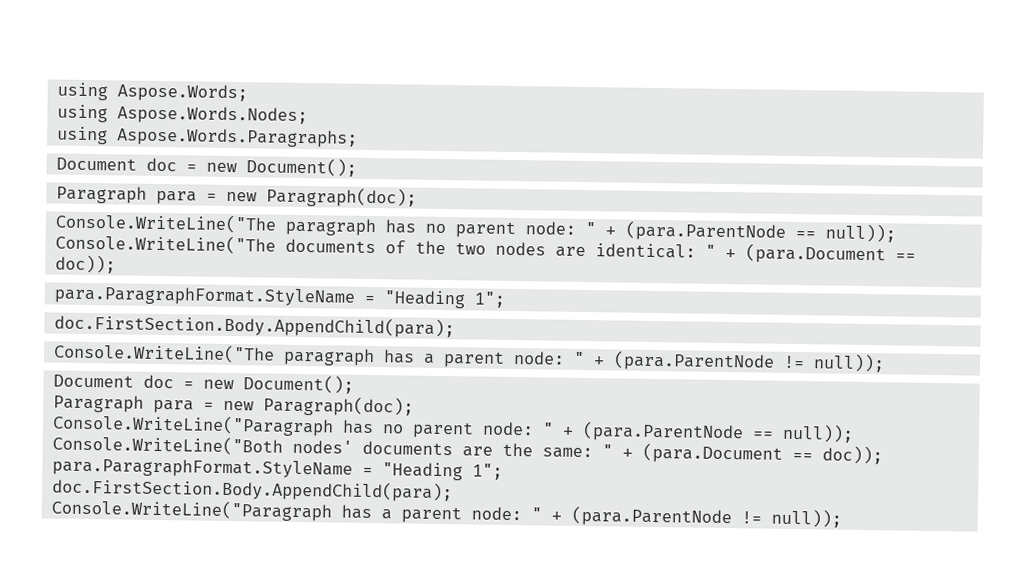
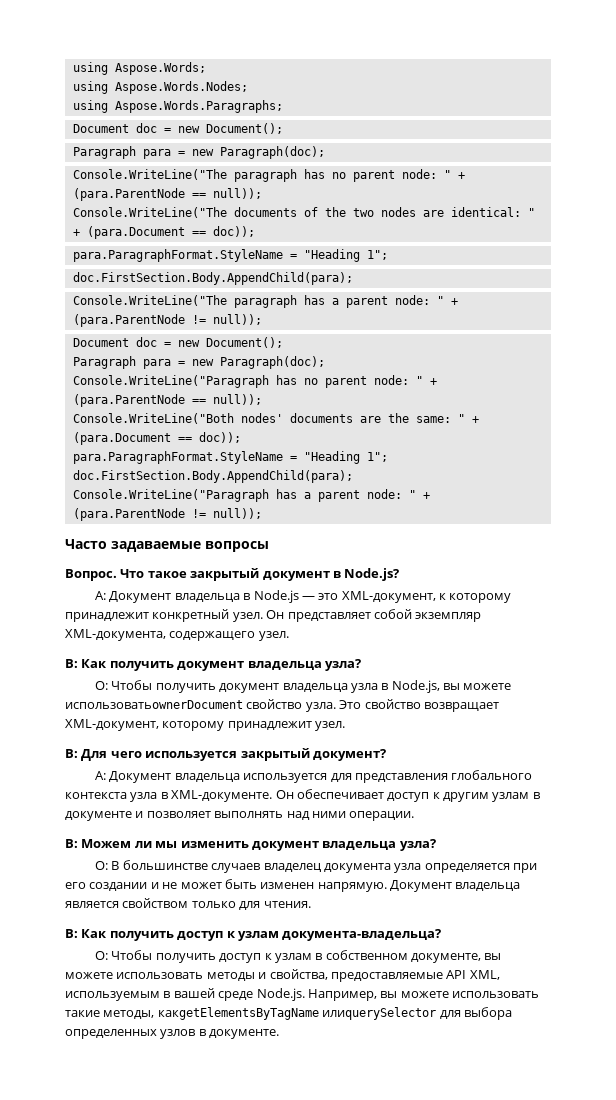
(842, 518) none -> [65,539,269,552] [65,568,400,581] [95,590,512,603] [65,609,482,622] [65,629,289,641] [65,659,361,671] [95,680,512,693] [65,699,499,712] [65,719,346,731] [65,748,386,761] [95,770,533,783] [65,789,540,802] [65,811,415,821] [65,839,436,851] [95,860,538,873] [65,879,521,892] [65,898,311,910] [65,929,442,941] [95,950,502,963] [65,969,500,982] [65,988,539,1001] [65,1007,512,1020] [65,1029,280,1039] // Часто задаваемые вопросы // Вопрос. Что такое закрытый документ в Node.js? // A: Документ владельца в Node.js — это XML-документ, к которому принадлежит конкретный узел. Он представляет собой экземпляр XML-документа, содержащего узел. // В: Как получить документ владельца узла? // О: Чтобы получить документ владельца узла в Node.js, вы можете использоватьownerDocument свойство узла. Это свойство возвращает XML-документ, которому принадлежит узел. // В: Для чего используется закрытый документ? // A: Документ владельца используется для представления глобального контекста узла в XML-документе. Он обеспечивает доступ к другим узлам в документе и позволяет выполнять над ними операции. // В: Можем ли мы изменить документ владельца узла? // О: В большинстве случаев владелец документа узла определяется при его создании и не может быть изменен напрямую. Документ владельца является свойством только для чтения. // В: Как получить доступ к узлам документа-владельца? // О: Чтобы получить доступ к узлам в собственном документе, вы можете использовать методы и свойства, предоставляемые API XML, используемым в вашей среде Node.js. Например, вы можете использовать такие методы, какgetElementsByTagName илиquerySelector для выбора определенных узлов в документе.

